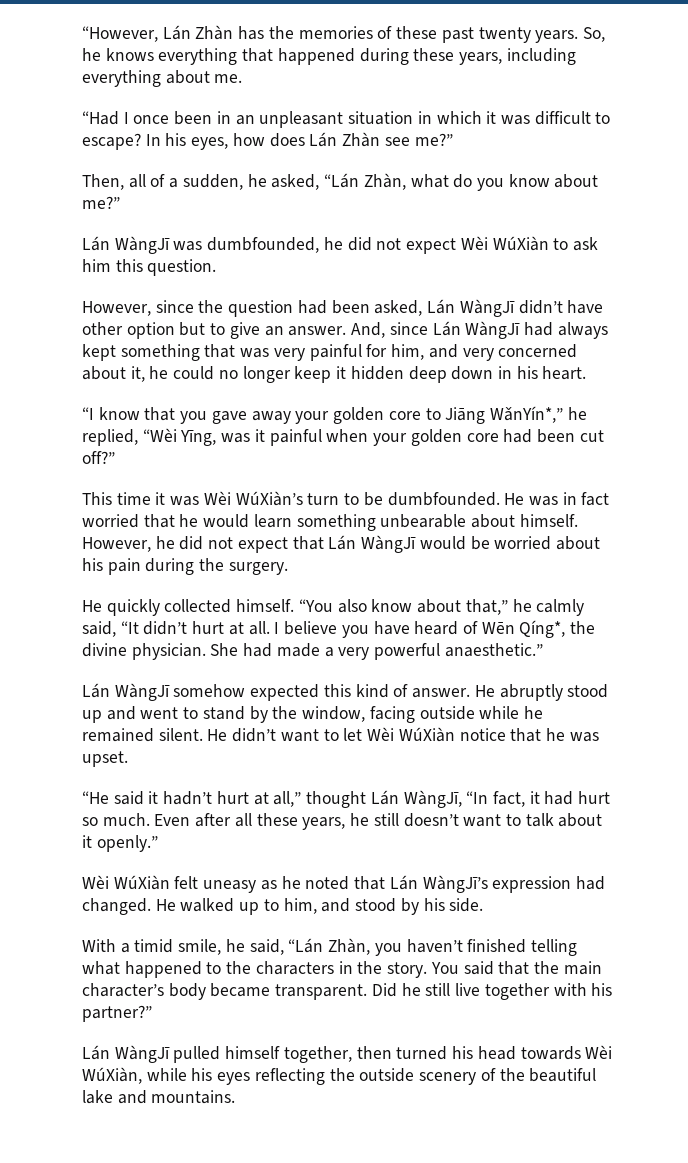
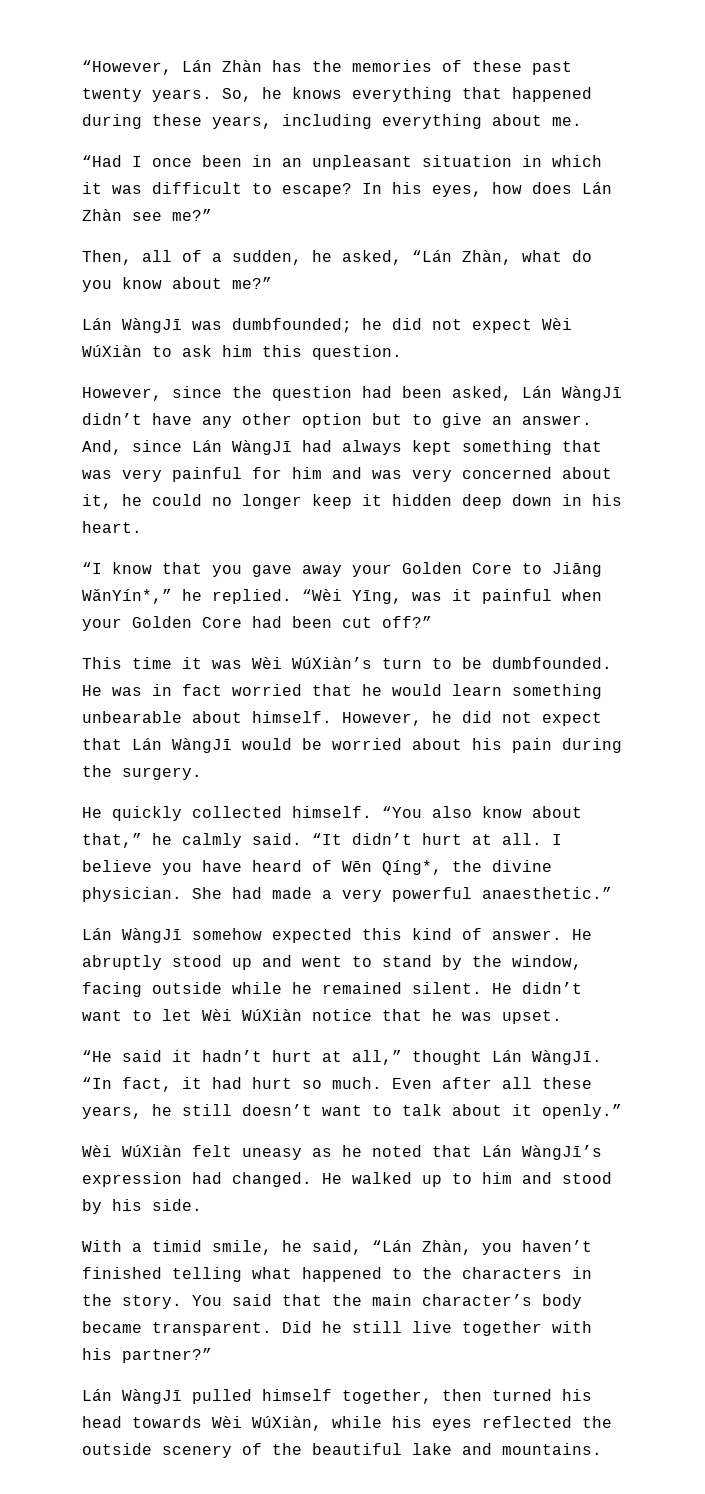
[207,237,320,253] dumbfounded, -> [232,318,352,333] dumbfounded;
(604, 307) none -> [202,416,232,428] any
[391,344,458,360] him, and -> [292,467,402,479] him and was
[333,407,421,424] golden core -> [402,562,512,574] Golden Core
[82,429,138,446] replied, -> [212,589,292,604] replied.
[410,429,499,446] golden core -> [132,616,242,628] Golden Core
[82,621,116,637] said, -> [252,833,302,845] said.
[403,790,462,808] WàngJī, -> [532,1050,602,1065] WàngJī.
[283,898,317,914] him, -> [482,1172,512,1184] him
[254,1068,325,1085] reflecting -> [482,1416,572,1428] reflected

